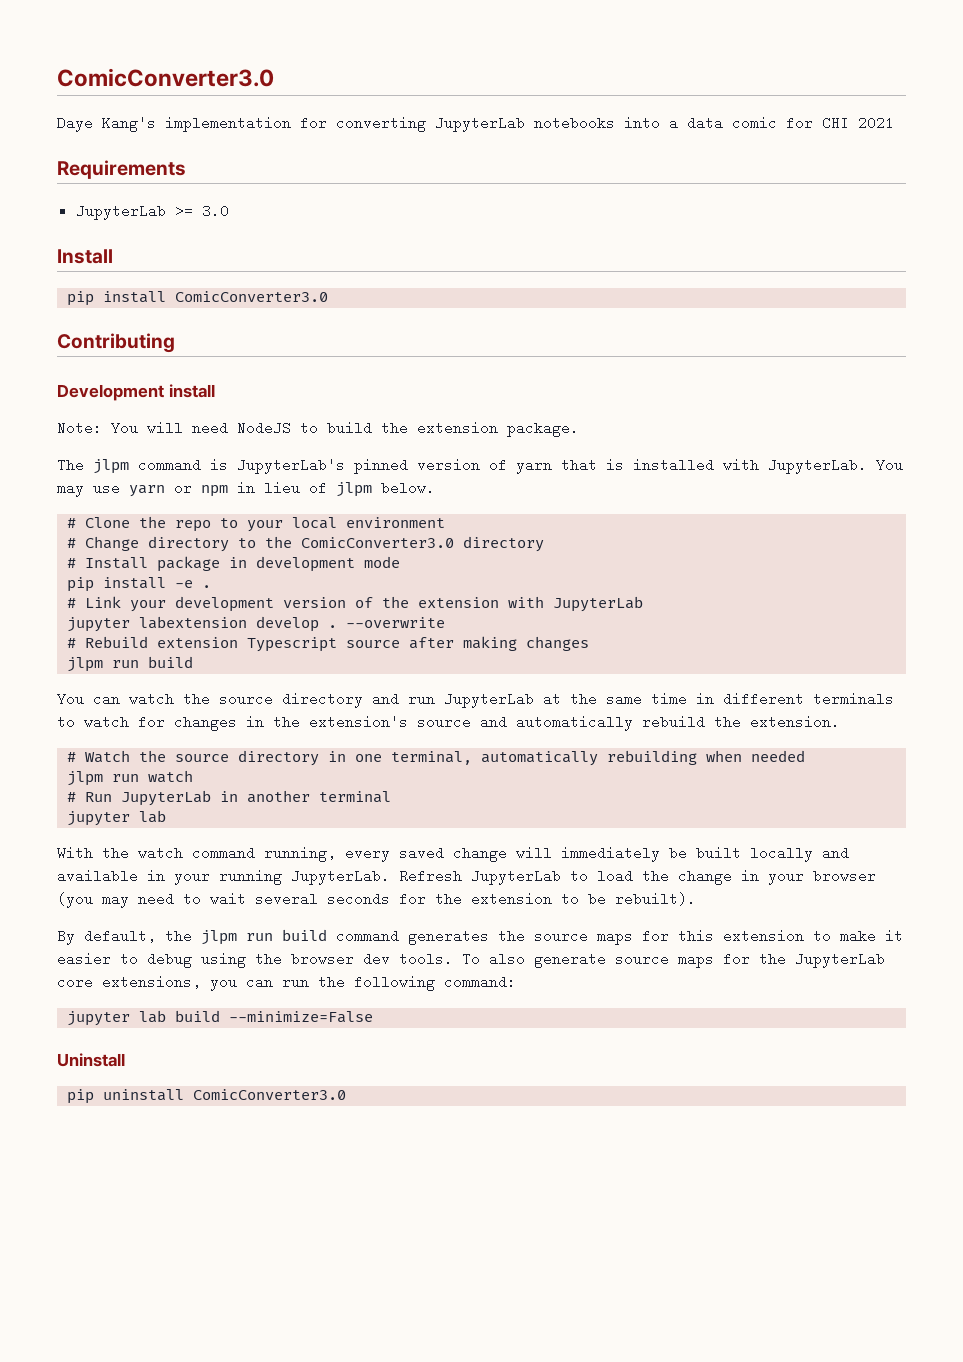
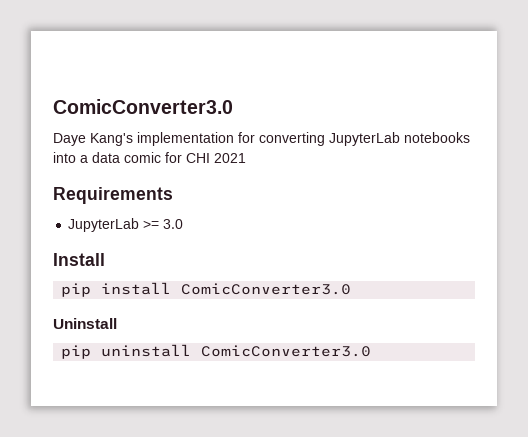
[57,333,175,353] [57,384,215,401] [57,421,579,437] [57,458,903,474] [57,481,435,497] [67,516,446,532] [67,536,545,552] [67,556,401,572] [67,577,212,592] [67,596,644,612] [67,616,446,632] [67,636,590,652] [67,656,194,672] [57,692,894,708] [57,715,840,731] [67,750,806,766] [67,770,194,786] [67,790,392,806] [67,810,167,826] [57,846,849,862] [57,869,876,885] [57,892,696,908] [57,929,903,945] [57,952,885,968] [57,975,516,991] [67,1010,374,1026] // Contributing // Development install // Note: You will need NodeJS to build the extension package. // The jlpm command is JupyterLab's pinned version of yarn that is installed with JupyterLab. You may use yarn or npm in lieu of jlpm below. // # Clone the repo to your local environment // # Change directory to the ComicConverter3.0 directory // # Install package in development mode // pip install -e . // # Link your development version of the extension with JupyterLab // jupyter labextension develop . --overwrite // # Rebuild extension Typescript source after making changes // jlpm run build // You can watch the source directory and run JupyterLab at the same time in different terminals to watch for changes in the extension's source and automatically rebuild the extension. // # Watch the source directory in one terminal, automatically rebuilding when needed // jlpm run watch // # Run JupyterLab in another terminal // jupyter lab // With the watch command running, every saved change will immediately be built locally and available in your running JupyterLab. Refresh JupyterLab to load the change in your browser (you may need to wait several seconds for the extension to be rebuilt). // By default, the jlpm run build command generates the source maps for this extension to make it easier to debug using the browser dev tools. To also generate source maps for the JupyterLab core extensions, you can run the following command: // jupyter lab build --minimize=False -> (352, 289) none

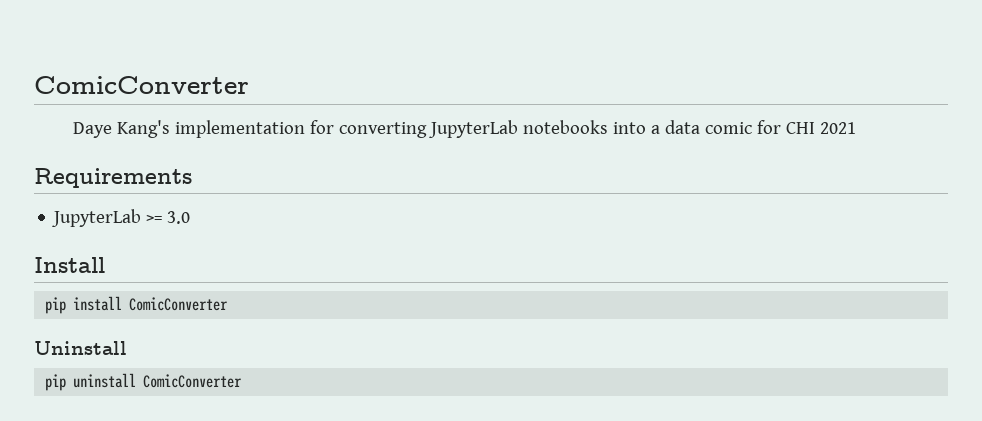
[53,99,233,114] ComicConverter3.0 -> [34,76,249,94] ComicConverter
[181,283,352,295] ComicConverter3.0 -> [129,297,229,311] ComicConverter
[201,345,372,357] ComicConverter3.0 -> [143,374,243,388] ComicConverter

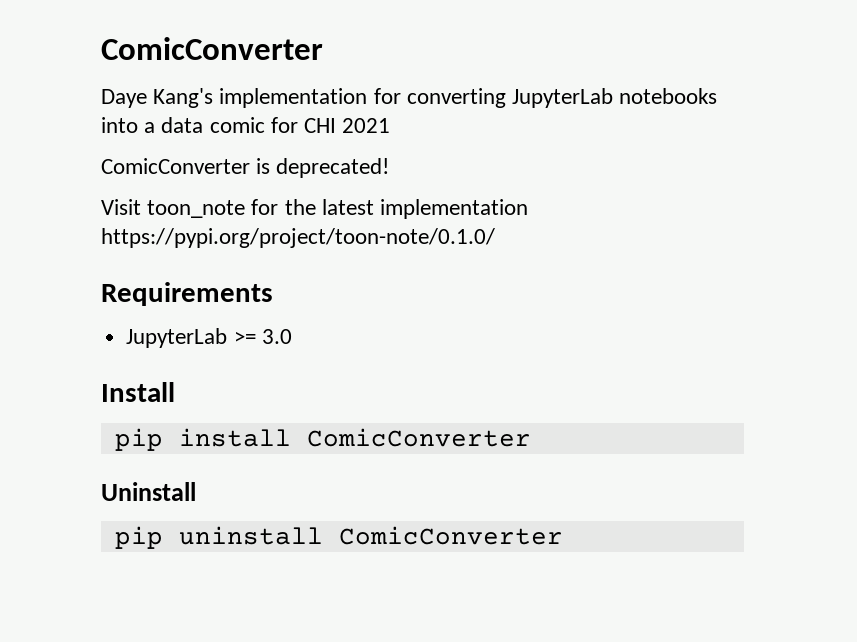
(857, 128) none -> [101,158,390,178] [101,199,529,219] [101,228,495,248] // ComicConverter is deprecated! // Visit toon_note for the latest implementation https://pypi.org/project/toon-note/0.1.0/

